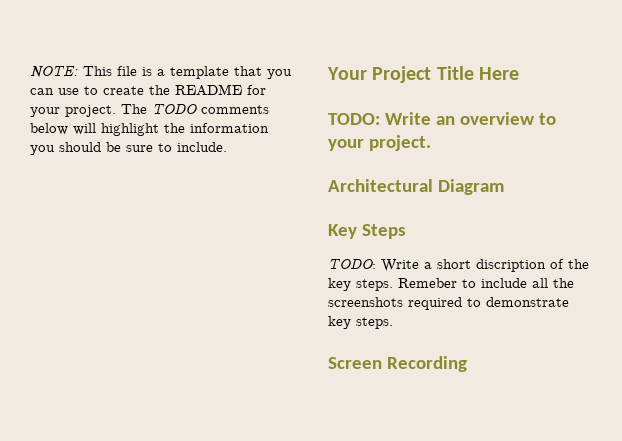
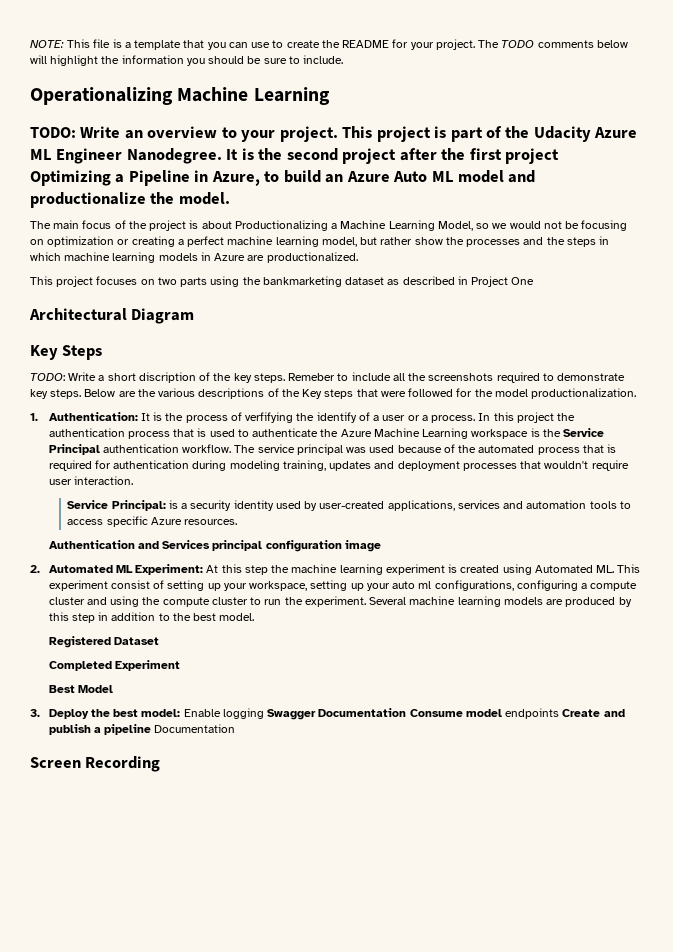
[327,66,520,83] Your Project Title Here -> [30,87,330,105] Operationalizing Machine Learning
(431, 143) none -> [342,126,638,142] [30,148,560,164] [30,170,536,186] [30,192,230,208] [30,220,628,231] [30,236,610,247] [30,252,358,263] [30,276,535,287] This project is part of the Udacity Azure ML Engineer Nanodegree. It is the second project after the first project Optimizing a Pipeline in Azure, to build an Azure Auto ML model and productionalize the model. // The main focus of the project is about Productionalizing a Machine Learning Model, so we would not be focusing on optimization or creating a perfect machine learning model, but rather show the processes and the steps in which machine learning models in Azure are productionalized. // This project focuses on two parts using the bankmarketing dataset as described in Project One
(393, 323) none -> [84,388,637,399] [30,412,576,423] [48,428,605,439] [48,444,617,455] [48,460,629,471] [48,476,133,485] [67,500,631,511] [67,516,238,527] [48,540,381,552] [30,564,641,575] [48,580,638,591] [48,596,632,607] [48,612,255,623] [48,636,159,648] [48,660,180,671] [48,685,113,693] [30,708,625,720] [48,724,236,735] Below are the various descriptions of the Key steps that were followed for the model productionalization. // 1. Authentication: It is the process of verfifying the identify of a user or a process. In this project the authentication process that is used to authenticate the Azure Machine Learning workspace is the Service Principal authentication workflow. The service principal was used because of the automated process that is required for authentication during modeling training, updates and deployment processes that wouldn't require user interaction. // Service Principal: is a security identity used by user-created applications, services and automation tools to access specific Azure resources. // Authentication and Services principal configuration image // 2. Automated ML Experiment: At this step the machine learning experiment is created using Automated ML. This experiment consist of setting up your workspace, setting up your auto ml configurations, configuring a compute cluster and using the compute cluster to run the experiment. Several machine learning models are produced by this step in addition to the best model. // Registered Dataset // Completed Experiment // Best Model // 3. Deploy the best model: Enable logging Swagger Documentation Consume model endpoints Create and publish a pipeline Documentation

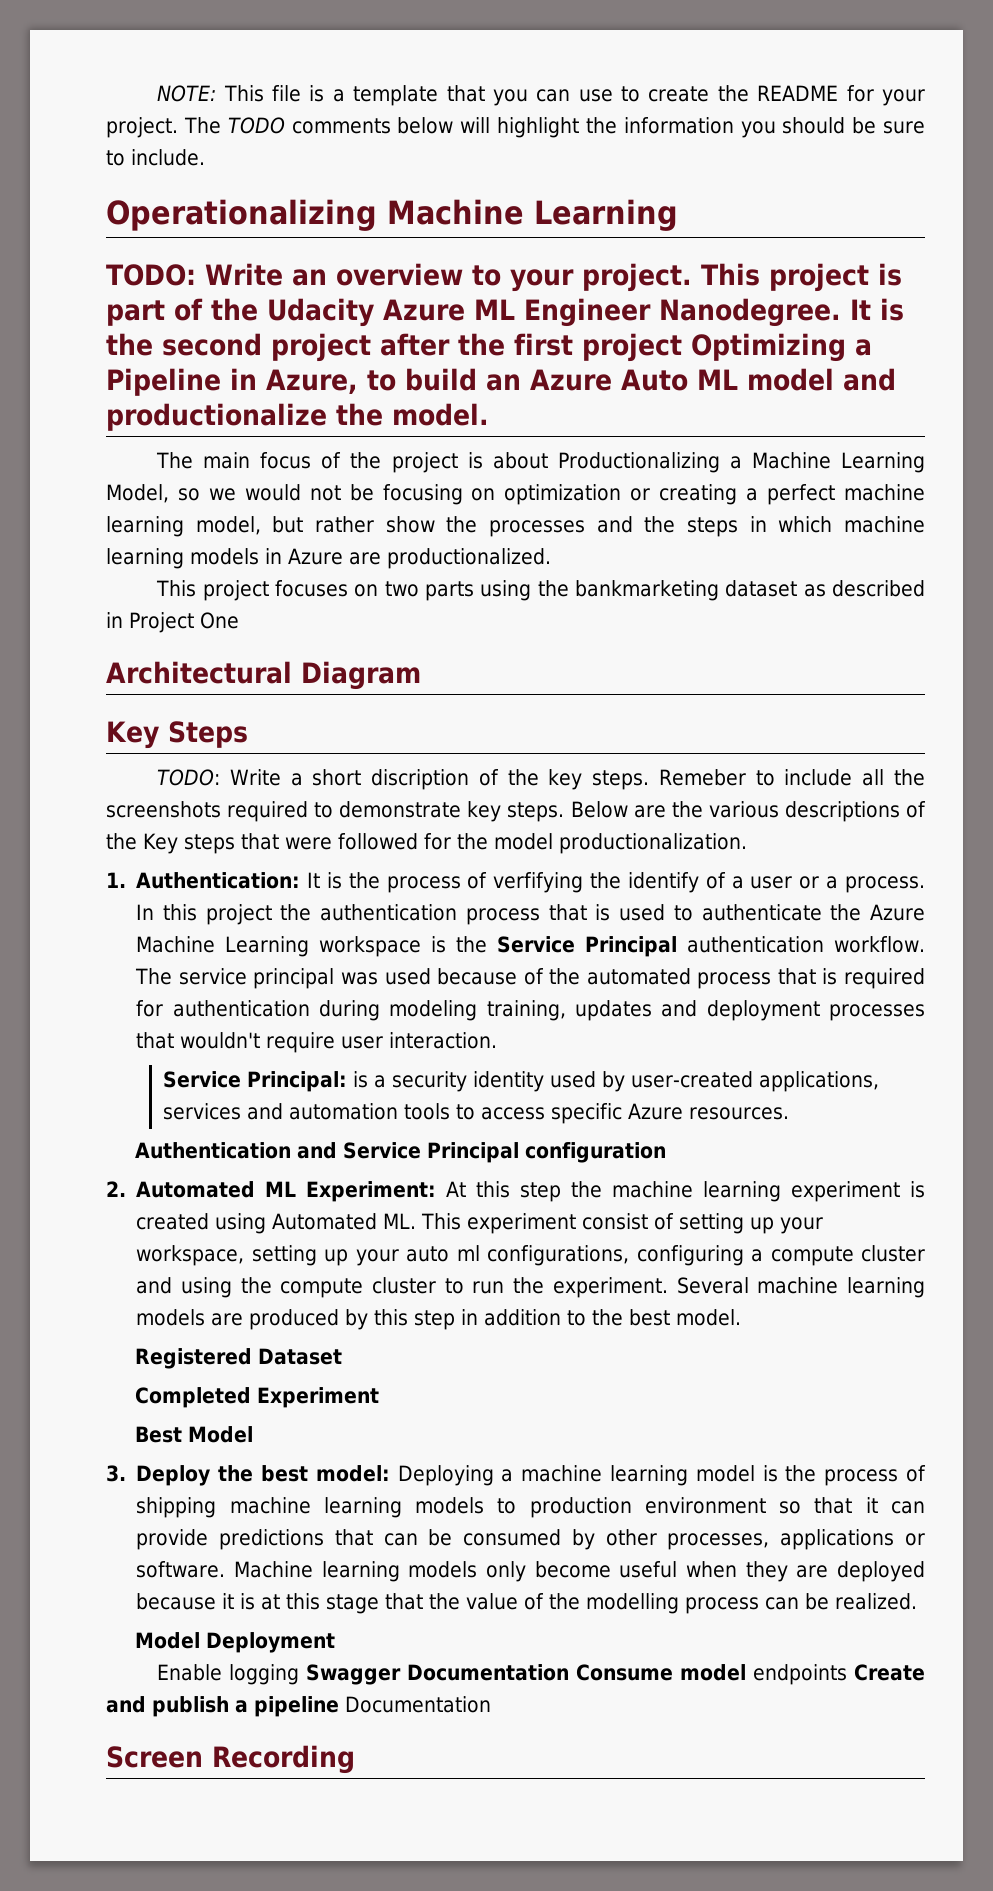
[162,540,263,551] Services principal -> [342,1142,519,1163] Service Principal
[344,540,381,552] image -> (666, 1152) none
(181, 713) none -> [397,1465,926,1486] [136,1497,925,1518] [136,1529,925,1550] [136,1561,925,1582] [136,1593,918,1614] [134,1632,335,1653] Deploying a machine learning model is the process of shipping machine learning models to production environment so that it can provide predictions that can be consumed by other processes, applications or software. Machine learning models only become useful when they are deployed because it is at this stage that the value of the modelling process can be realized. // Model Deployment //

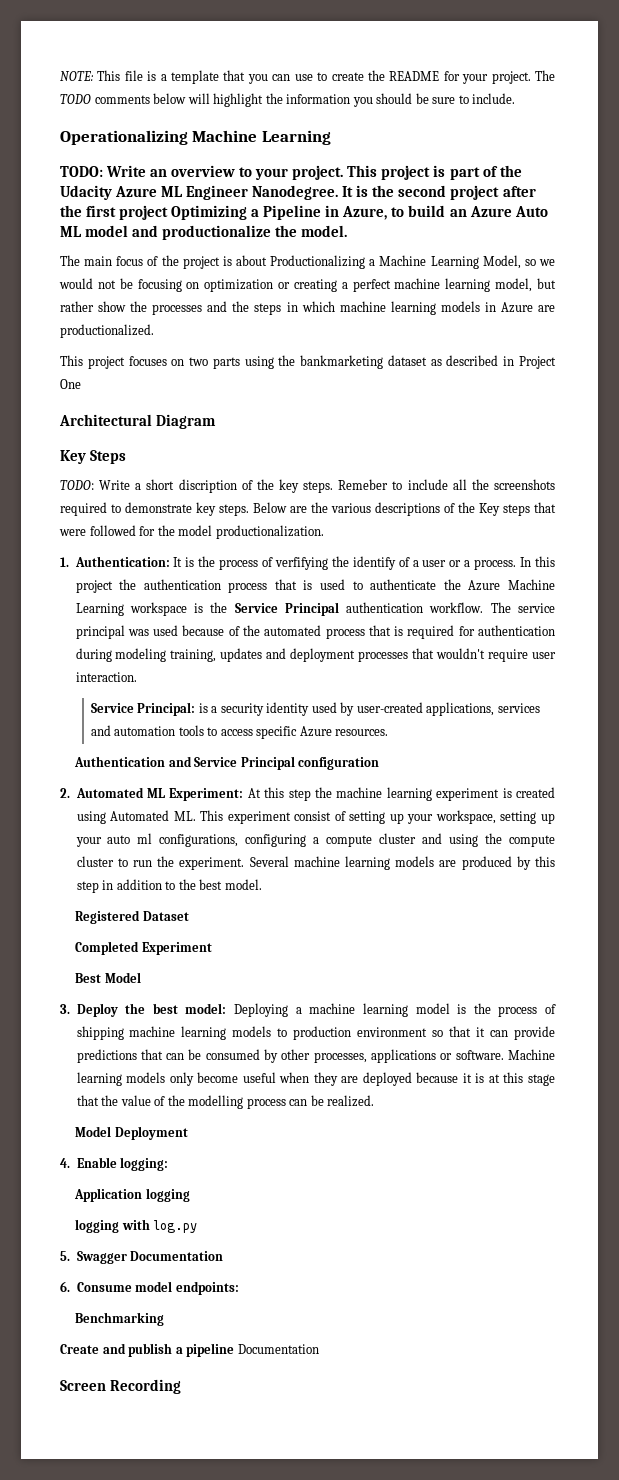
[157,1664,300,1685] Enable logging -> [60,1157,169,1171] [74,1188,190,1202] [75,1219,198,1233] [60,1251,70,1261] 4. Enable logging: // Application logging // logging with log.py // 5.
(570, 1672) none -> [60,1281,70,1292] // 6.
[753,1664,848,1685] endpoints -> [175,1281,239,1295] [75,1312,165,1326] endpoints: // Benchmarking //

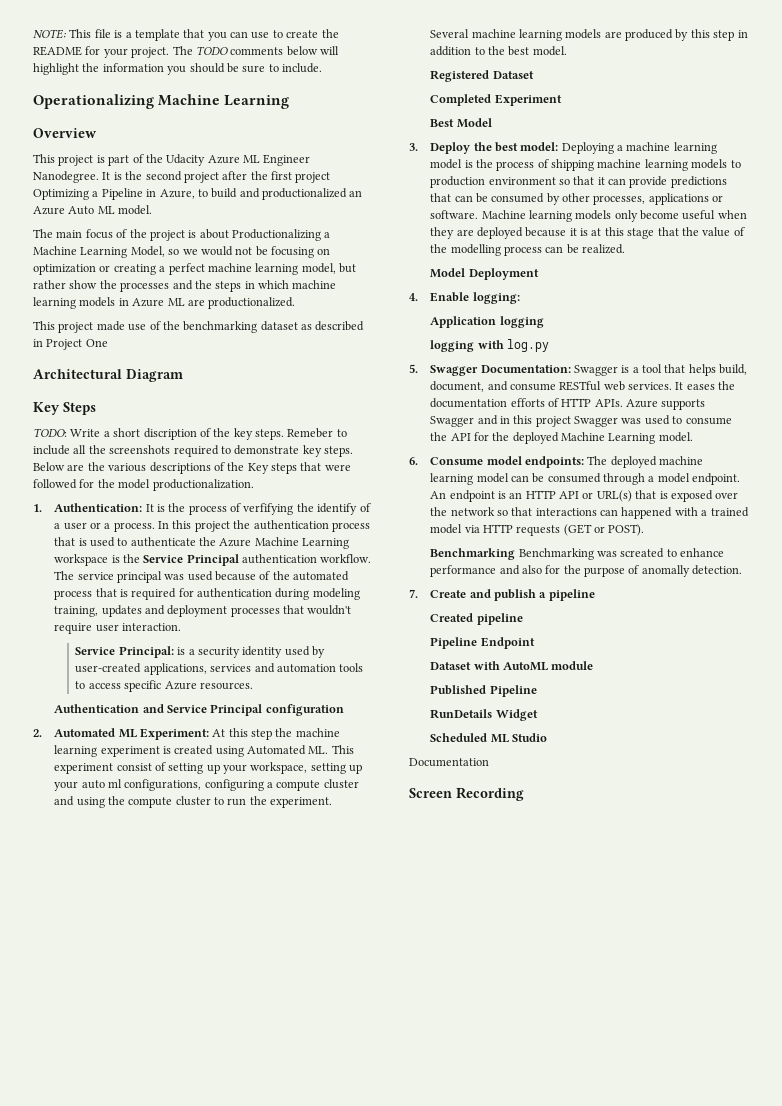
[60,165,344,180] TODO: Write an overview to your project. -> [33,128,97,138] Overview //
(446, 211) none -> [239,188,347,200] and productionalized
[85,225,298,240] model and productionalize the -> (115, 210) none
(533, 307) none -> [167,298,185,306] ML
[128,355,384,369] focuses on two parts using the bankmarketing -> [96,321,258,333] made use of the benchmarking
[130,1251,224,1261] [60,1281,239,1295] [75,1312,165,1326] Documentation // 6. Consume model endpoints: // Benchmarking // -> [480,364,748,376] [430,381,736,392] [430,398,706,410] [430,415,732,427] [430,432,693,444] [409,456,704,468] [430,473,741,485] [430,490,739,502] [430,507,749,519] [430,524,645,536] [430,548,725,560] [430,565,743,577] [409,589,418,598] Documentation: Swagger is a tool that helps build, document, and consume RESTful web services. It eases the documentation efforts of HTTP APIs. Azure supports Swagger and in this project Swagger was used to consume the API for the deployed Machine Learning model. // 6. Consume model endpoints: The deployed machine learning model can be consumed through a model endpoint. An endpoint is an HTTP API or URL(s) that is exposed over the network so that interactions can happened with a trained model via HTTP requests (GET or POST). // Benchmarking Benchmarking was screated to enhance performance and also for the purpose of anomally detection. // 7.
(235, 1350) none -> [430,613,523,625] [430,637,535,649] [430,661,594,671] [430,685,537,697] [430,709,538,721] [430,733,547,743] // Created pipeline // Pipeline Endpoint // Dataset with AutoML module // Published Pipeline // RunDetails Widget // Scheduled ML Studio //

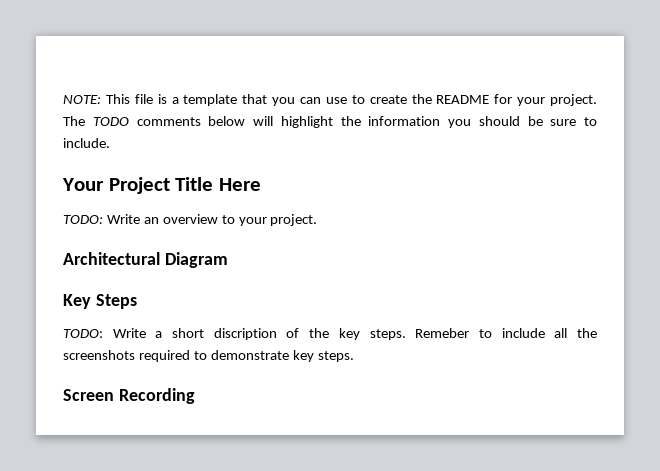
[33,94,290,109] [33,128,97,138] [33,154,311,166] [33,171,331,183] [33,188,363,200] [33,205,153,215] [33,229,331,241] [33,246,331,258] [33,263,356,275] [33,280,337,292] [33,297,296,309] [33,321,365,333] [33,339,108,350] Operationalizing Machine Learning // Overview // This project is part of the Udacity Azure ML Engineer Nanodegree. It is the second project after the first project Optimizing a Pipeline in Azure, to build and productionalized an Azure Auto ML model. // The main focus of the project is about Productionalizing a Machine Learning Model, so we would not be focusing on optimization or creating a perfect machine learning model, but rather show the processes and the steps in which machine learning models in Azure ML are productionalized. // This project made use of the benchmarking dataset as described in Project One -> [62,177,261,194] [63,214,318,226] Your Project Title Here // TODO: Write an overview to your project.
[33,462,351,474] [33,479,254,491] [33,503,371,515] [54,520,370,532] [54,537,350,549] [54,554,372,566] [54,571,350,583] [54,588,360,600] [54,605,352,617] [54,623,181,634] [75,646,326,658] [75,663,364,675] [75,680,253,692] [54,704,344,716] [33,728,340,740] [54,745,354,757] [54,762,363,774] [54,779,359,791] [54,796,333,808] [430,29,748,41] [430,46,567,56] [430,70,534,82] [430,94,562,106] [430,118,492,128] [409,142,717,154] [430,159,741,171] [430,176,727,188] [430,193,724,205] [430,210,747,222] [430,227,745,239] [430,244,626,256] [430,268,539,280] [409,292,520,304] [430,316,544,328] [430,339,549,352] [409,364,748,376] [430,381,736,392] [430,398,706,410] [430,415,732,427] [430,432,693,444] [409,456,704,468] [430,473,741,485] [430,490,739,502] [430,507,749,519] [430,524,645,536] [430,548,725,560] [430,565,743,577] [409,589,595,601] [430,613,523,625] [430,637,535,649] [430,661,594,671] [430,685,537,697] [430,709,538,721] [430,733,547,743] [409,758,489,767] Below are the various descriptions of the Key steps that were followed for the model productionalization. // 1. Authentication: It is the process of verfifying the identify of a user or a process. In this project the authentication process that is used to authenticate the Azure Machine Learning workspace is the Service Principal authentication workflow. The service principal was used because of the automated process that is required for authentication during modeling training, updates and deployment processes that wouldn't require user interaction. // Service Principal: is a security identity used by user-created applications, services and automation tools to access specific Azure resources. // Authentication and Service Principal configuration // 2. Automated ML Experiment: At this step the machine learning experiment is created using Automated ML. This experiment consist of setting up your workspace, setting up your auto ml configurations, configuring a compute cluster and using the compute cluster to run the experiment. Several machine learning models are produced by this step in addition to the best model. // Registered Dataset // Completed Experiment // Best Model // 3. Deploy the best model: Deploying a machine learning model is the process of shipping machine learning models to production environment so that it can provide predictions that can be consumed by other processes, applications or software. Machine learning models only become useful when they are deployed because it is at this stage that the value of the modelling process can be realized. // Model Deployment // 4. Enable logging: // Application logging // logging with log.py // 5. Swagger Documentation: Swagger is a tool that helps build, document, and consume RESTful web services. It eases the documentation efforts of HTTP APIs. Azure supports Swagger and in this project Swagger was used to consume the API for the deployed Machine Learning model. // 6. Consume model endpoints: The deployed machine learning model can be consumed through a model endpoint. An endpoint is an HTTP API or URL(s) that is exposed over the network so that interactions can happened with a trained model via HTTP requests (GET or POST). // Benchmarking Benchmarking was screated to enhance performance and also for the purpose of anomally detection. // 7. Create and publish a pipeline // Created pipeline // Pipeline Endpoint // Dataset with AutoML module // Published Pipeline // RunDetails Widget // Scheduled ML Studio // Documentation -> (354, 356) none

